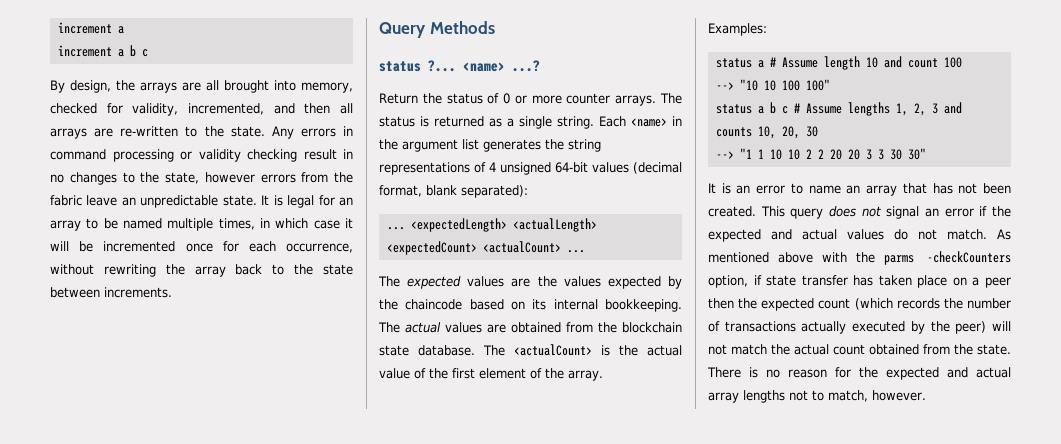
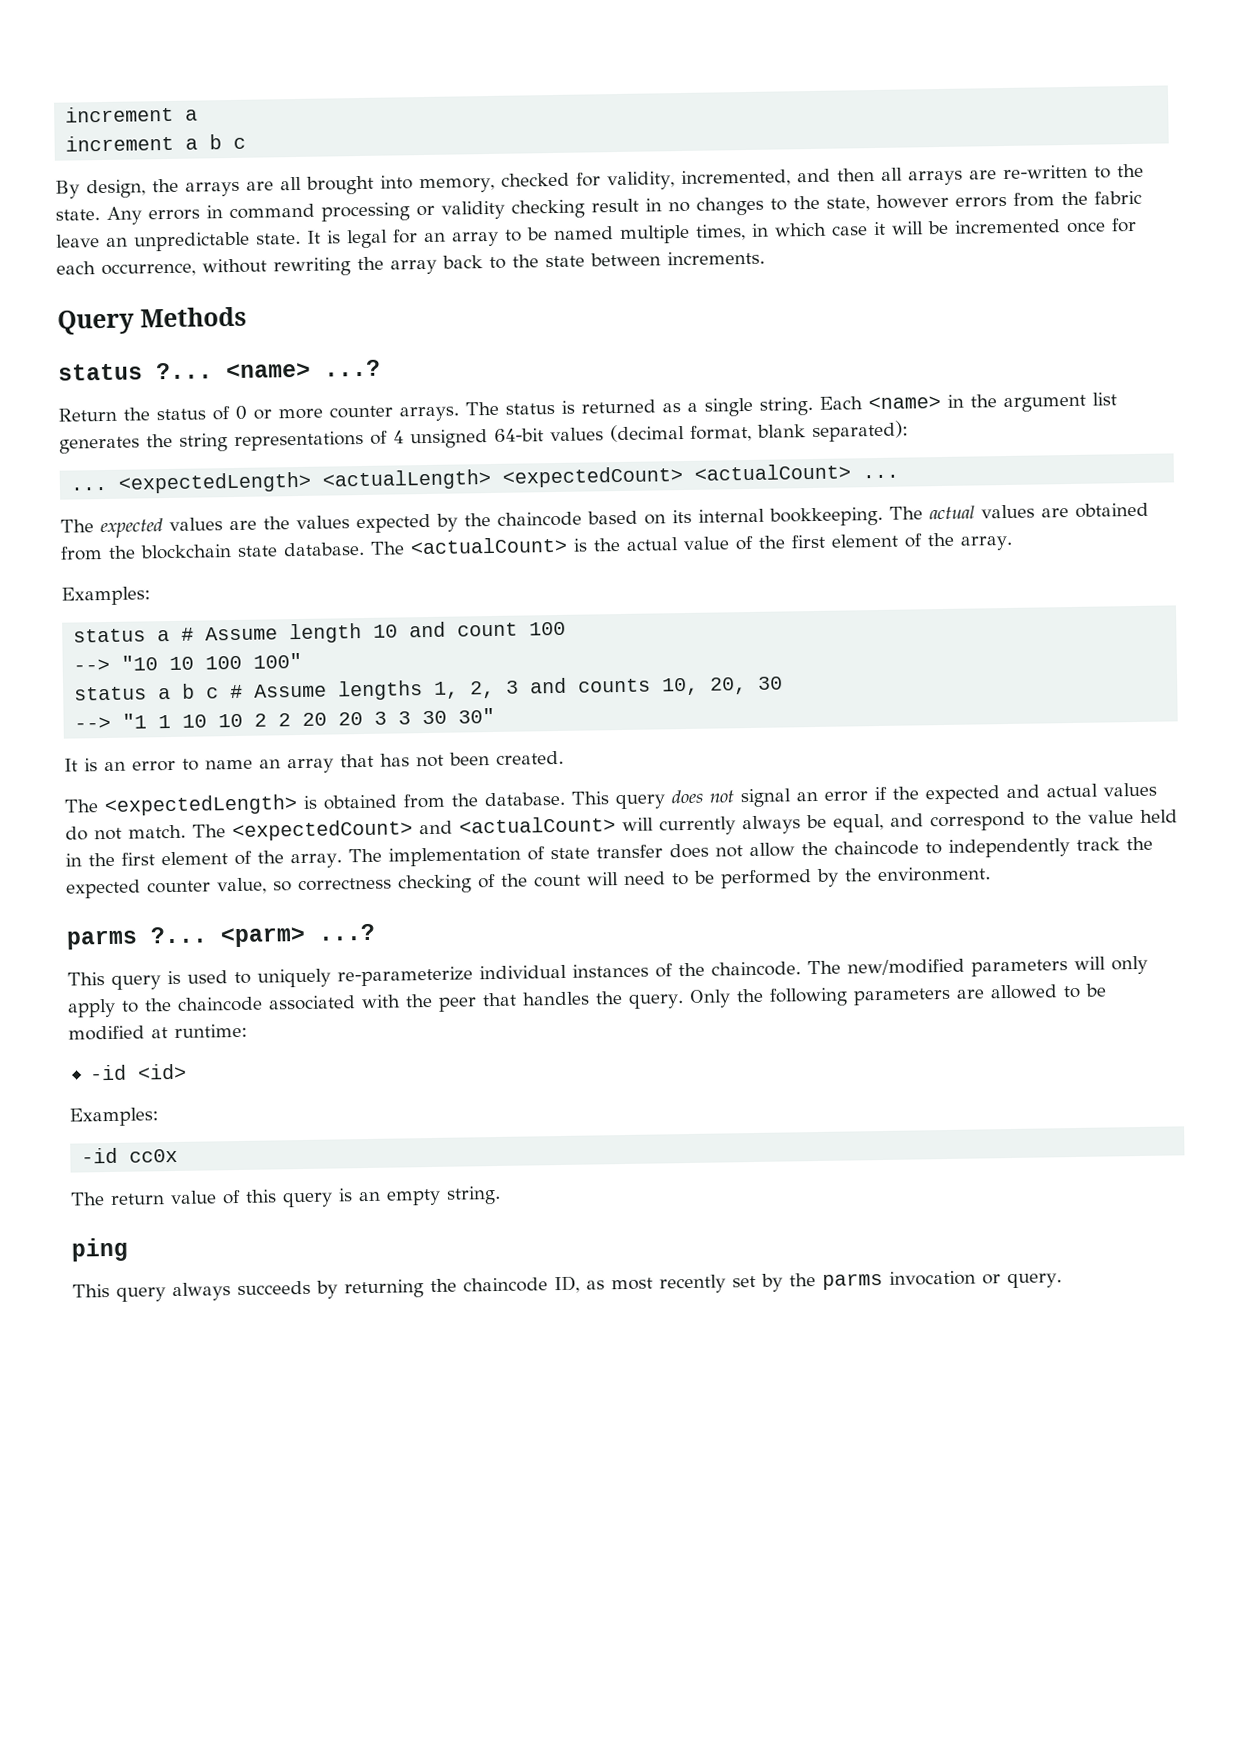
(756, 211) none -> [64,791,565,817] // The <expectedLength> is obtained from the database.
[997,229,1011,240] [708,251,1011,265] [708,275,1011,288] [708,298,1011,311] [708,321,1011,334] [708,344,1011,355] [707,367,1011,380] [708,390,926,403] As mentioned above with the parms -checkCounters option, if state transfer has taken place on a peer then the expected count (which records the number of transactions actually executed by the peer) will not match the actual count obtained from the state. There is no reason for the expected and actual array lengths not to match, however. -> [192,809,1178,842] [65,836,1153,869] [66,866,991,899] [66,923,376,950] [67,955,1148,990] [67,983,1107,1018] [68,1023,248,1041] [88,1063,187,1081] [69,1107,159,1127] [81,1147,179,1164] [70,1185,501,1208] [71,1237,128,1262] [72,1270,1062,1302] The <expectedCount> and <actualCount> will currently always be equal, and correspond to the value held in the first element of the array. The implementation of state transfer does not allow the chaincode to independently track the expected counter value, so correctness checking of the count will need to be performed by the environment. // parms ?... <parm> ...? // This query is used to uniquely re-parameterize individual instances of the chaincode. The new/modified parameters will only apply to the chaincode associated with the peer that handles the query. Only the following parameters are allowed to be modified at runtime: // -id <id> // Examples: // -id cc0x // The return value of this query is an empty string. // ping // This query always succeeds by returning the chaincode ID, as most recently set by the parms invocation or query.

